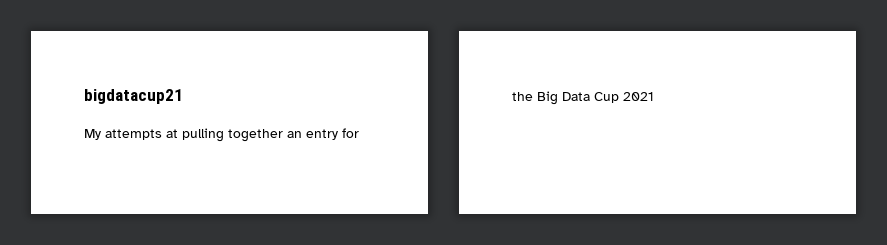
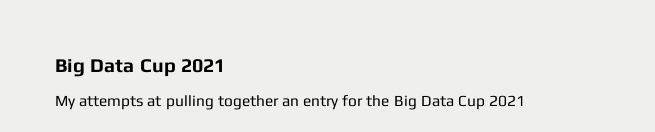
[84,89,183,104] bigdatacup21 -> [55,59,225,77] Big Data Cup 2021

